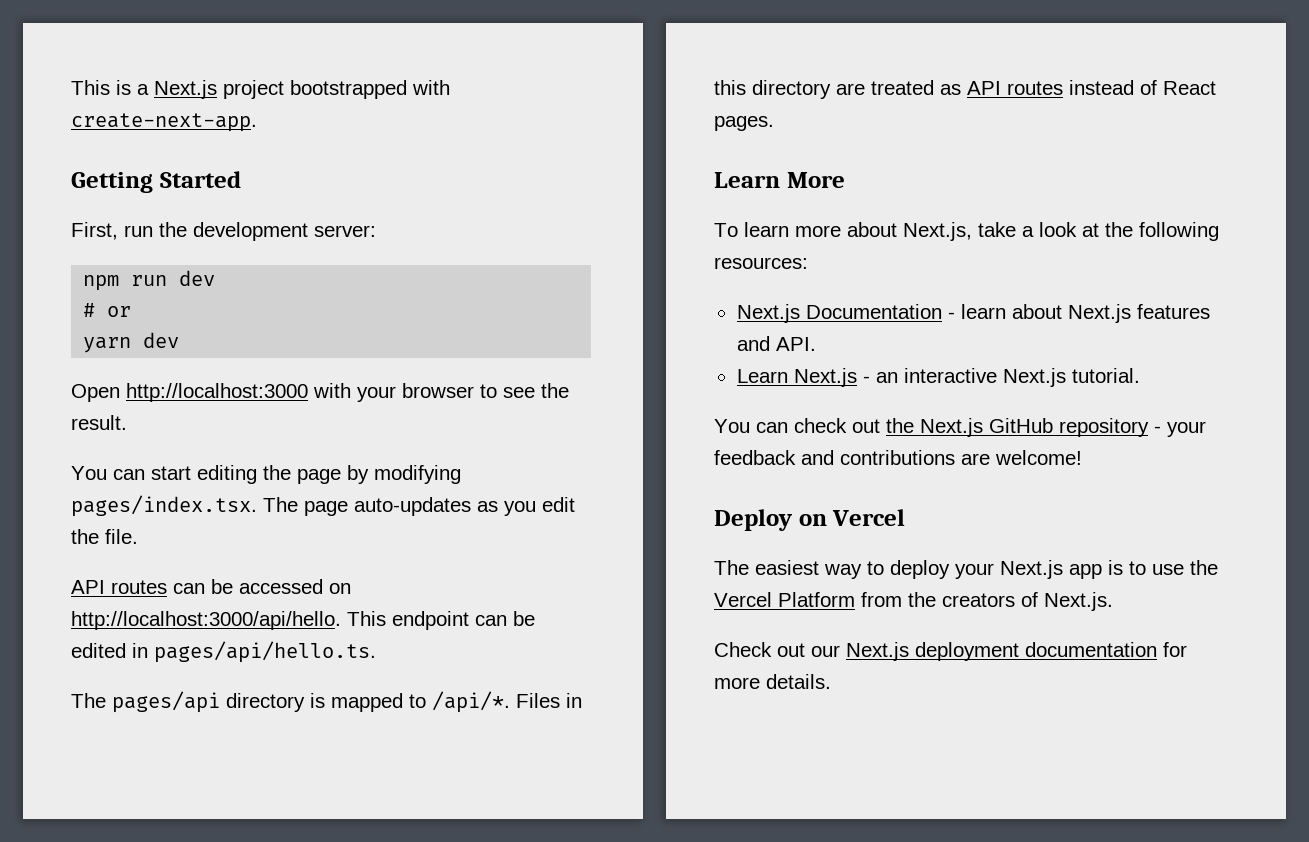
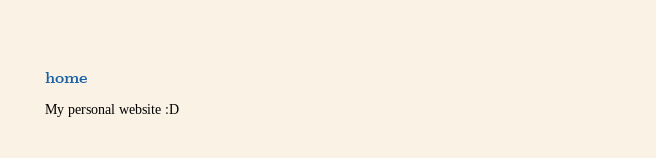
[71,80,450,99] [71,113,257,132] [71,171,241,193] [71,222,376,241] [83,270,216,291] [83,303,132,317] [83,332,180,353] [71,383,569,402] [71,415,127,430] [71,465,461,484] [71,495,575,517] [71,529,138,544] [71,579,351,594] [71,611,535,630] [71,641,376,663] [71,691,582,713] [714,80,1216,99] [714,116,774,131] [714,172,845,188] [714,222,1219,241] [714,257,808,269] [736,304,1210,323] [736,336,816,351] [736,368,1140,387] [714,418,1206,437] [714,450,1082,465] [714,509,906,531] [714,560,1218,579] [714,592,1113,611] [714,642,1187,661] [714,674,831,689] This is a Next.js project bootstrapped with create-next-app. // Getting Started // First, run the development server: // npm run dev // # or // yarn dev // Open http://localhost:3000 with your browser to see the result. // You can start editing the page by modifying pages/index.tsx. The page auto-updates as you edit the file. // API routes can be accessed on http://localhost:3000/api/hello. This endpoint can be edited in pages/api/hello.ts. // The pages/api directory is mapped to /api/*. Files in this directory are treated as API routes instead of React pages. // Learn More // To learn more about Next.js, take a look at the following resources: // Next.js Documentation - learn about Next.js features and API. // Learn Next.js - an interactive Next.js tutorial. // You can check out the Next.js GitHub repository - your feedback and contributions are welcome! // Deploy on Vercel // The easiest way to deploy your Next.js app is to use the Vercel Platform from the creators of Next.js. // Check out our Next.js deployment documentation for more details. -> [45,72,87,83] [45,104,179,117] home // My personal website :D

